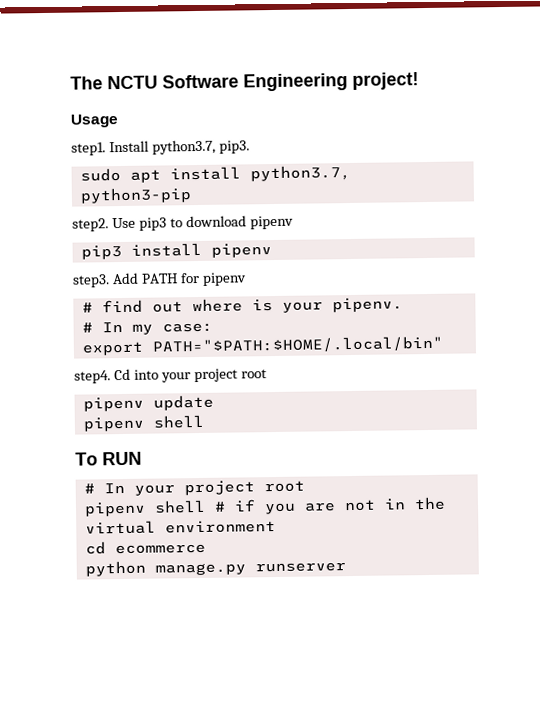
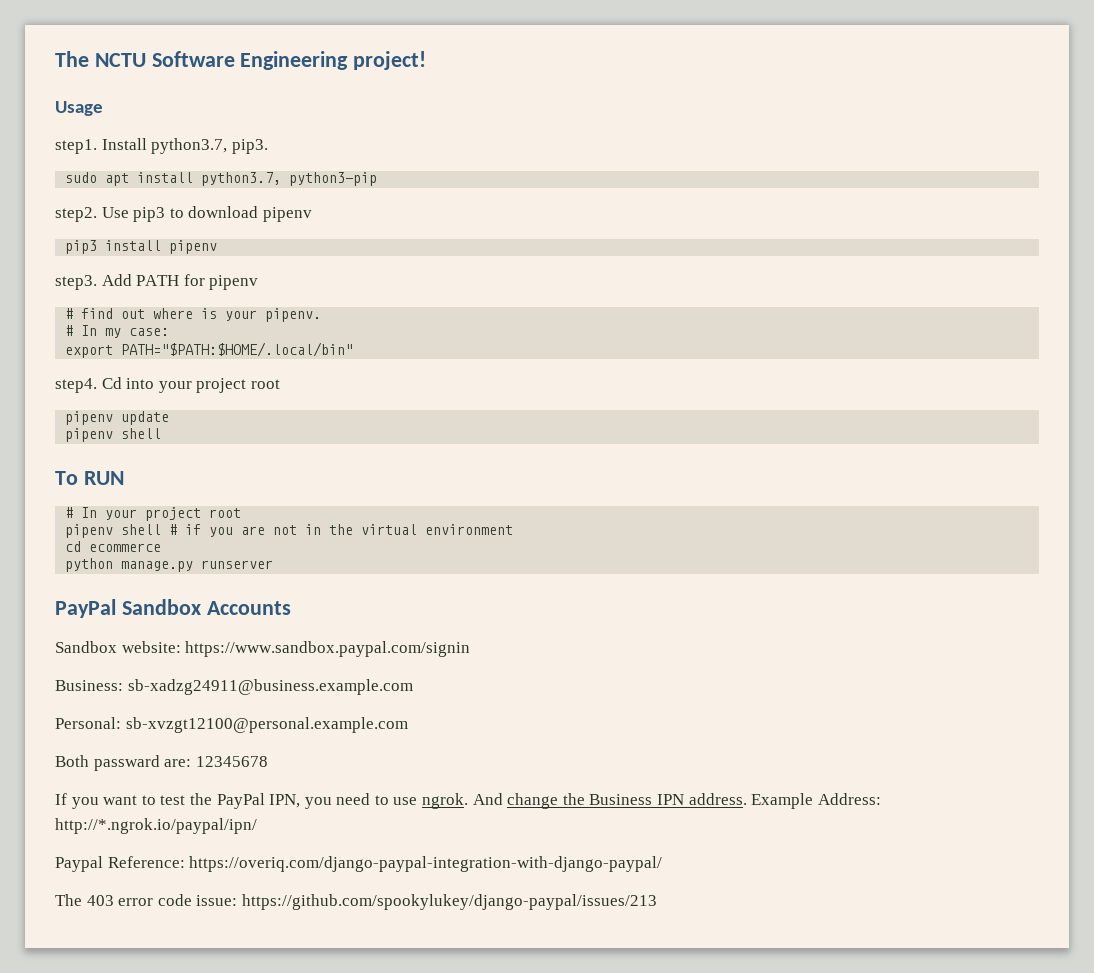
(346, 567) none -> [55,599,291,618] [55,641,471,657] [55,679,413,695] [55,717,408,733] [55,755,268,771] [55,793,881,809] [55,818,257,834] [55,856,663,872] [55,894,657,910] // PayPal Sandbox Accounts // Sandbox website: https://www.sandbox.paypal.com/signin // Business: sb-xadzg24911@business.example.com // Personal: sb-xvzgt12100@personal.example.com // Both passward are: 12345678 // If you want to test the PayPal IPN, you need to use ngrok. And change the Business IPN address. Example Address: http://*.ngrok.io/paypal/ipn/ // Paypal Reference: https://overiq.com/django-paypal-integration-with-django-paypal/ // The 403 error code issue: https://github.com/spookylukey/django-paypal/issues/213

